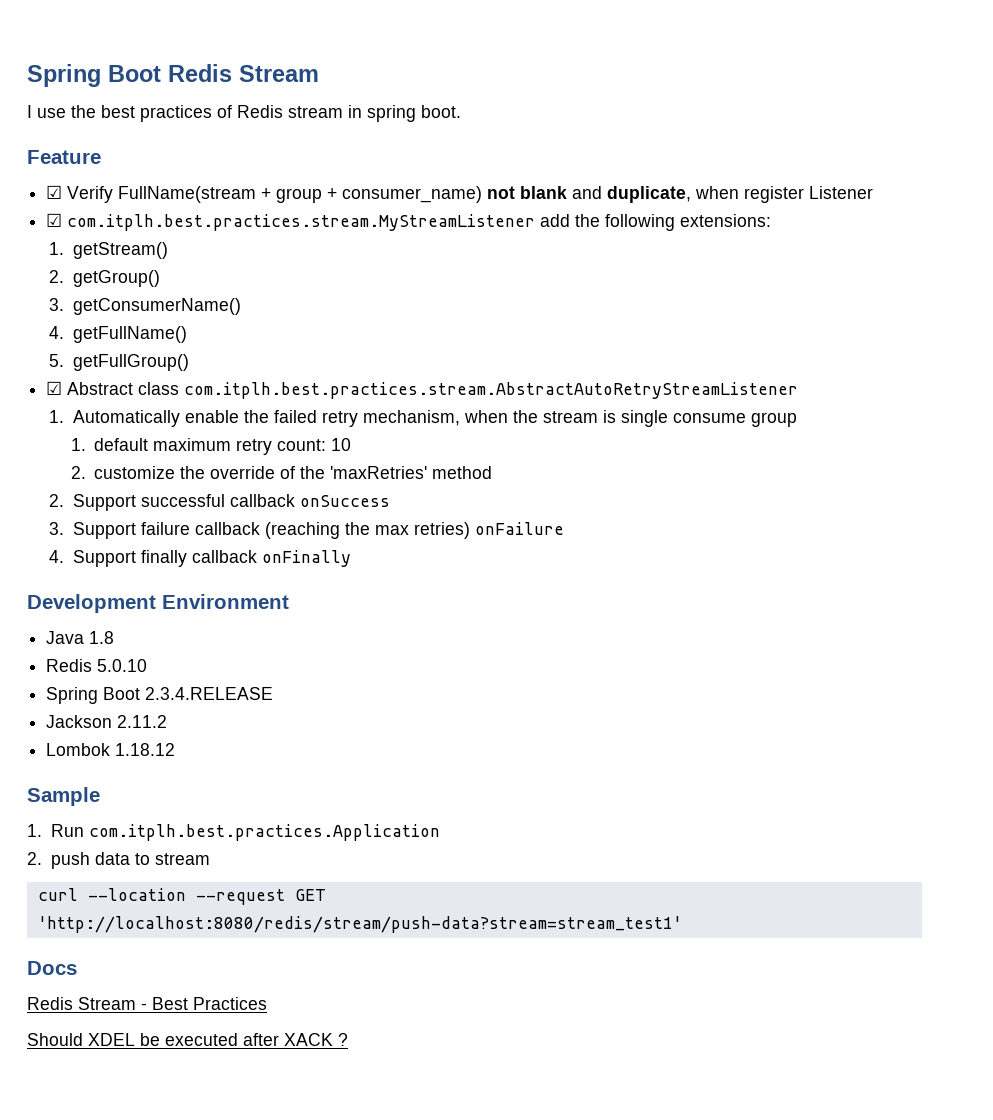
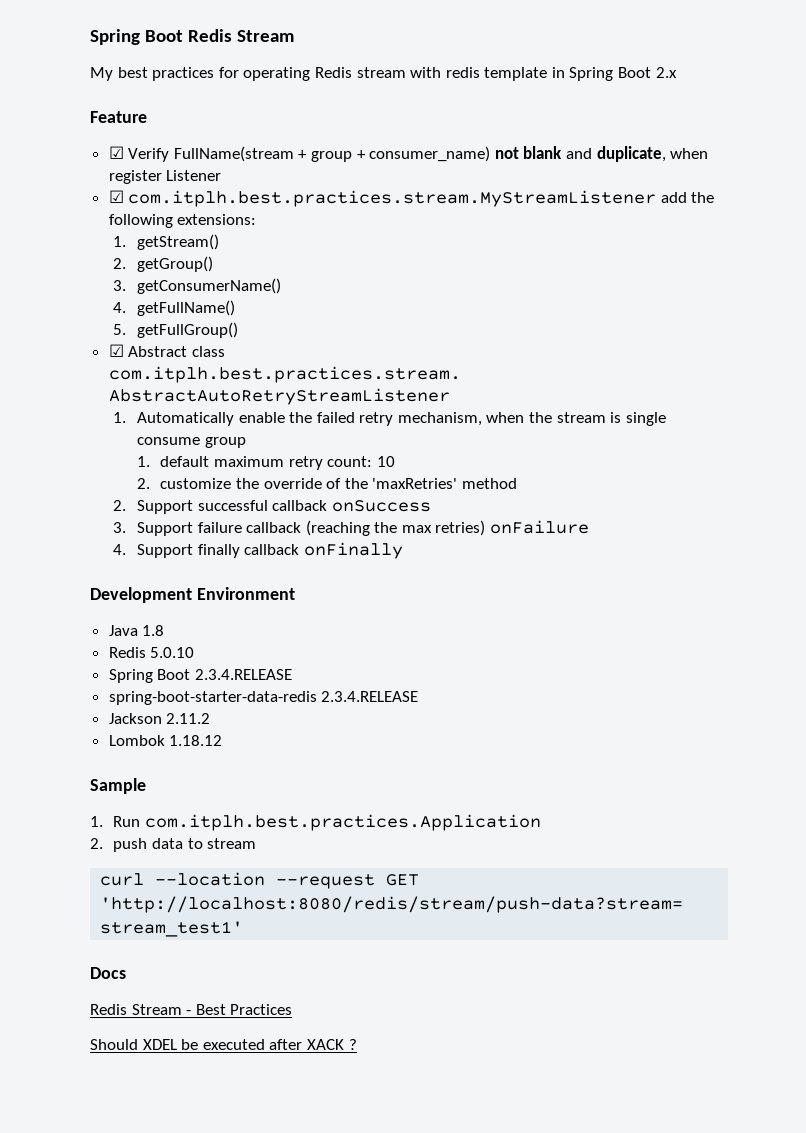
[27,105,461,122] I use the best practices of Redis stream in spring boot. -> [90,67,677,81] My best practices for operating Redis stream with redis template in Spring Boot 2.x
(274, 693) none -> [108,691,419,705] // spring-boot-starter-data-redis 2.3.4.RELEASE

